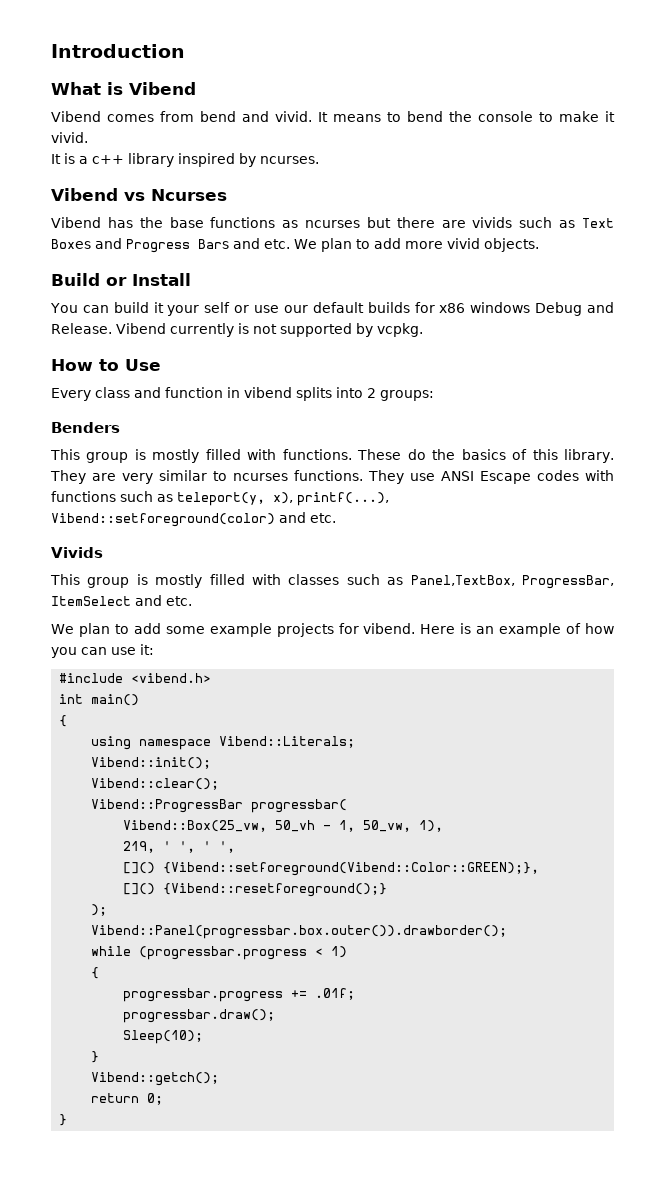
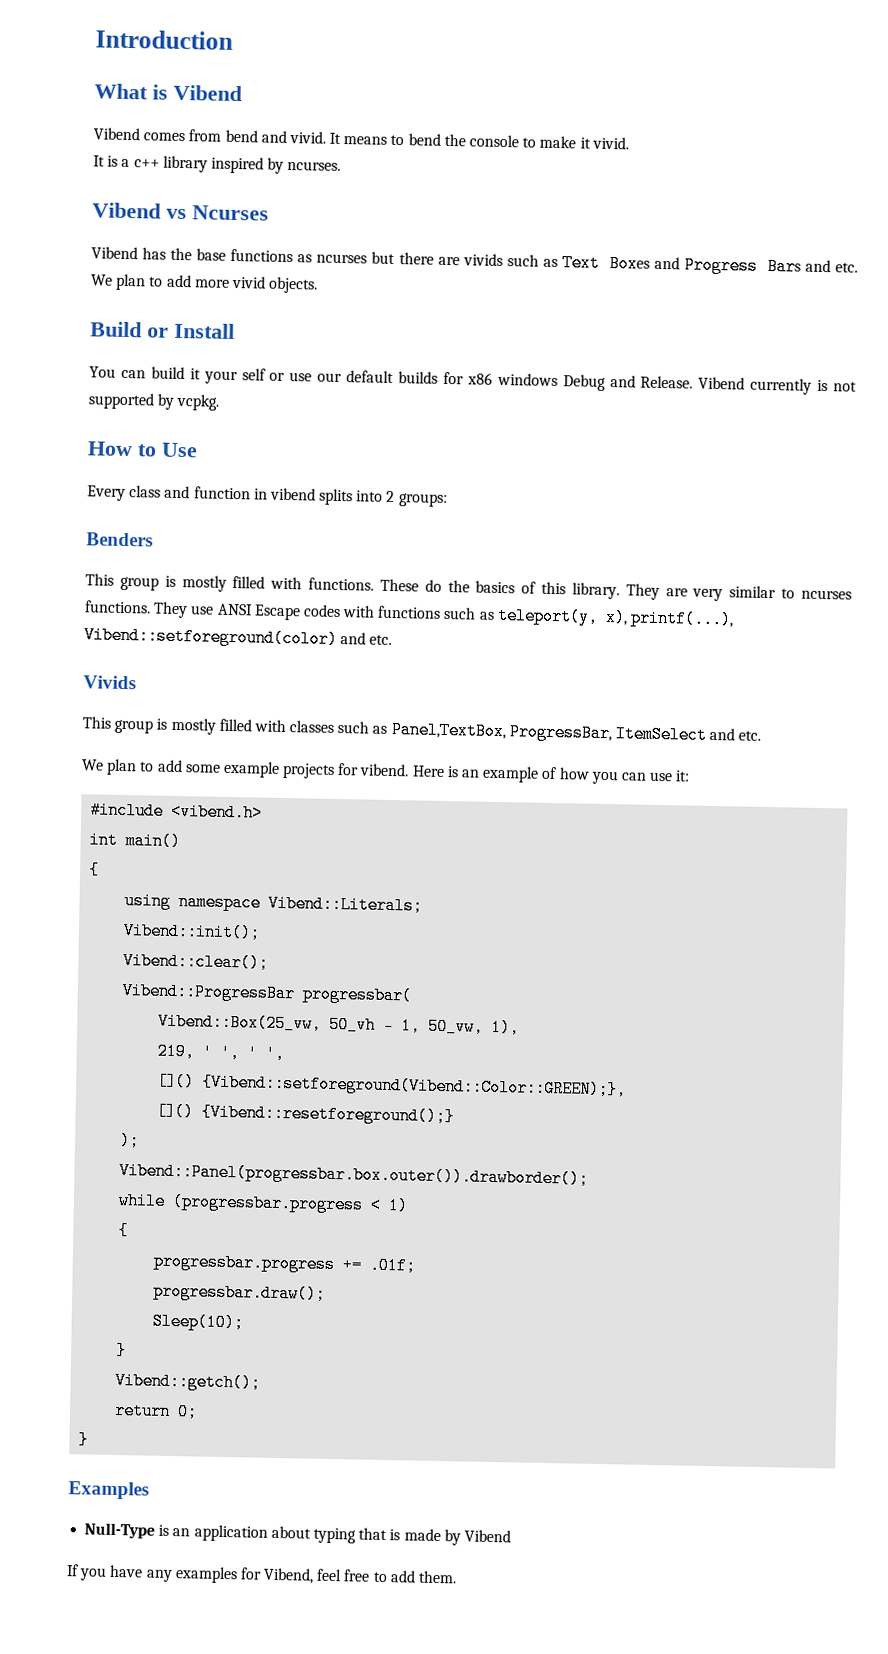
(68, 1120) none -> [68,1481,149,1500] [84,1522,511,1546] [66,1564,458,1584] // Examples // Null-Type is an application about typing that is made by Vibend // If you have any examples for Vibend, feel free to add them.

